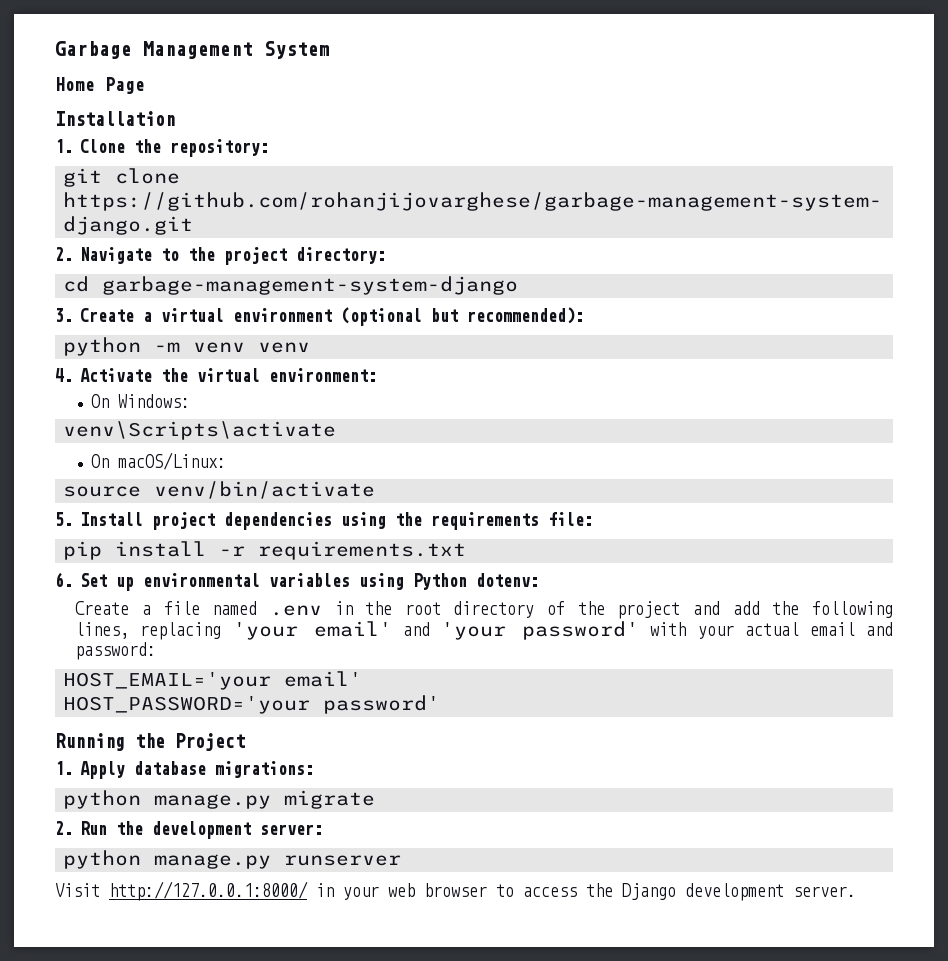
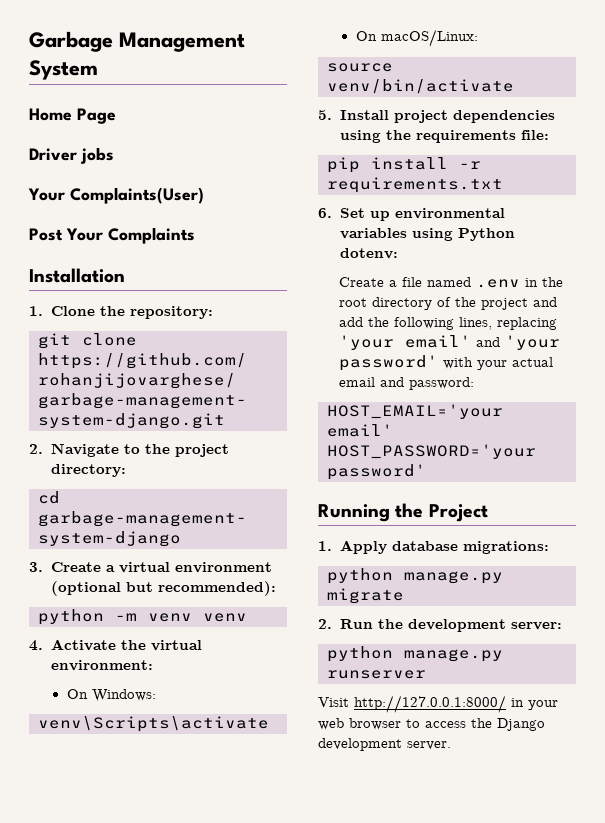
(145, 85) none -> [29,147,114,164] [28,187,204,204] [29,227,195,244] // Driver jobs // Your Complaints(User) // Post Your Complaints

